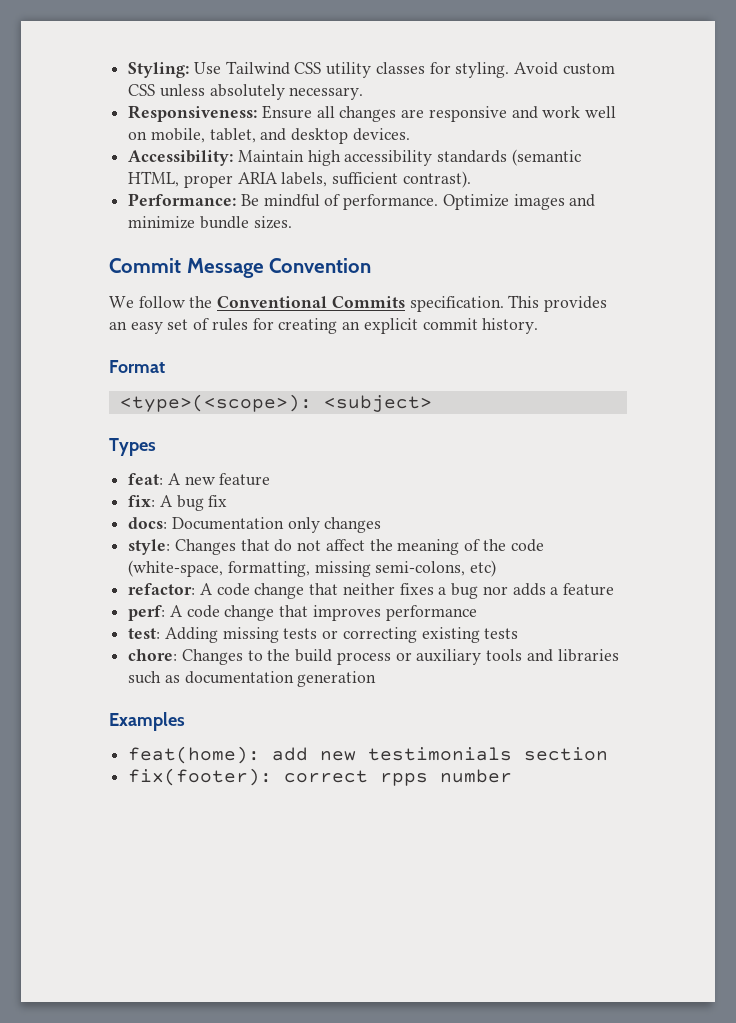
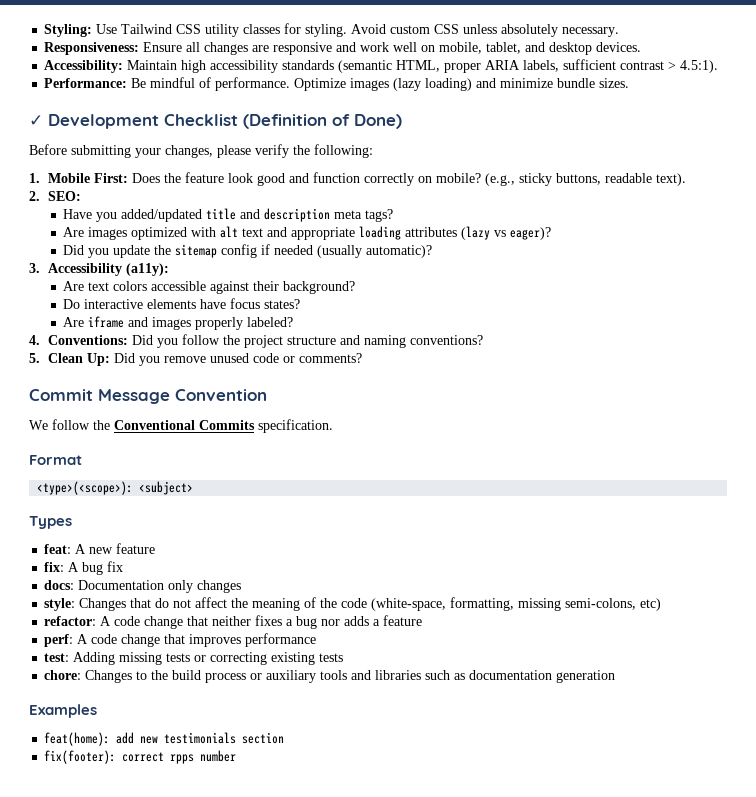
[402,171,471,188] contrast). -> [620,60,719,73] contrast > 4.5:1).
(565, 202) none -> [393,78,473,91] (lazy loading)
(292, 222) none -> [29,114,402,129] [29,144,373,158] [29,172,686,186] [29,191,81,201] [63,208,394,222] [63,226,552,240] [63,244,433,258] [29,263,169,276] [63,281,356,294] [63,298,301,309] [63,316,294,330] [29,334,483,348] [29,353,362,366] // ✓ Development Checklist (Definition of Done) // Before submitting your changes, please verify the following: // 1. Mobile First: Does the feature look good and function correctly on mobile? (e.g., sticky buttons, readable text). // 2. SEO: // Have you added/updated title and description meta tags? // Are images optimized with alt text and appropriate loading attributes (lazy vs eager)? // Did you update the sitemap config if needed (usually automatic)? // 3. Accessibility (a11y): // Are text colors accessible against their background? // Do interactive elements have focus states? // Are iframe and images properly labeled? // 4. Conventions: Did you follow the project structure and naming conventions? // 5. Clean Up: Did you remove unused code or comments?
[508,295,608,312] [109,318,539,334] This provides an easy set of rules for creating an explicit commit history. -> (333, 426) none

